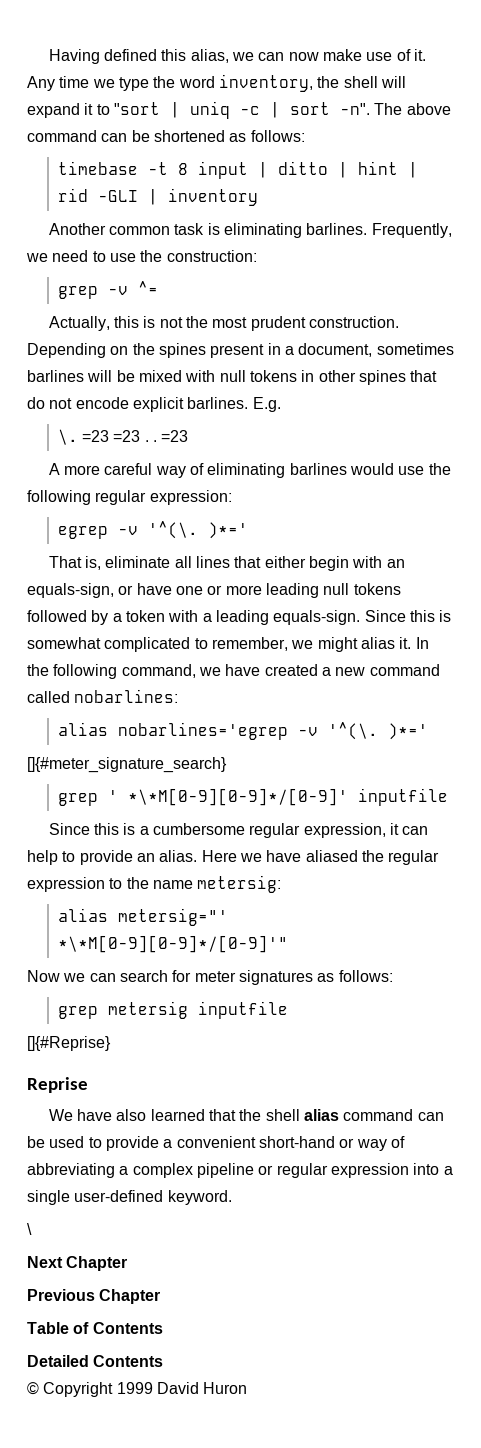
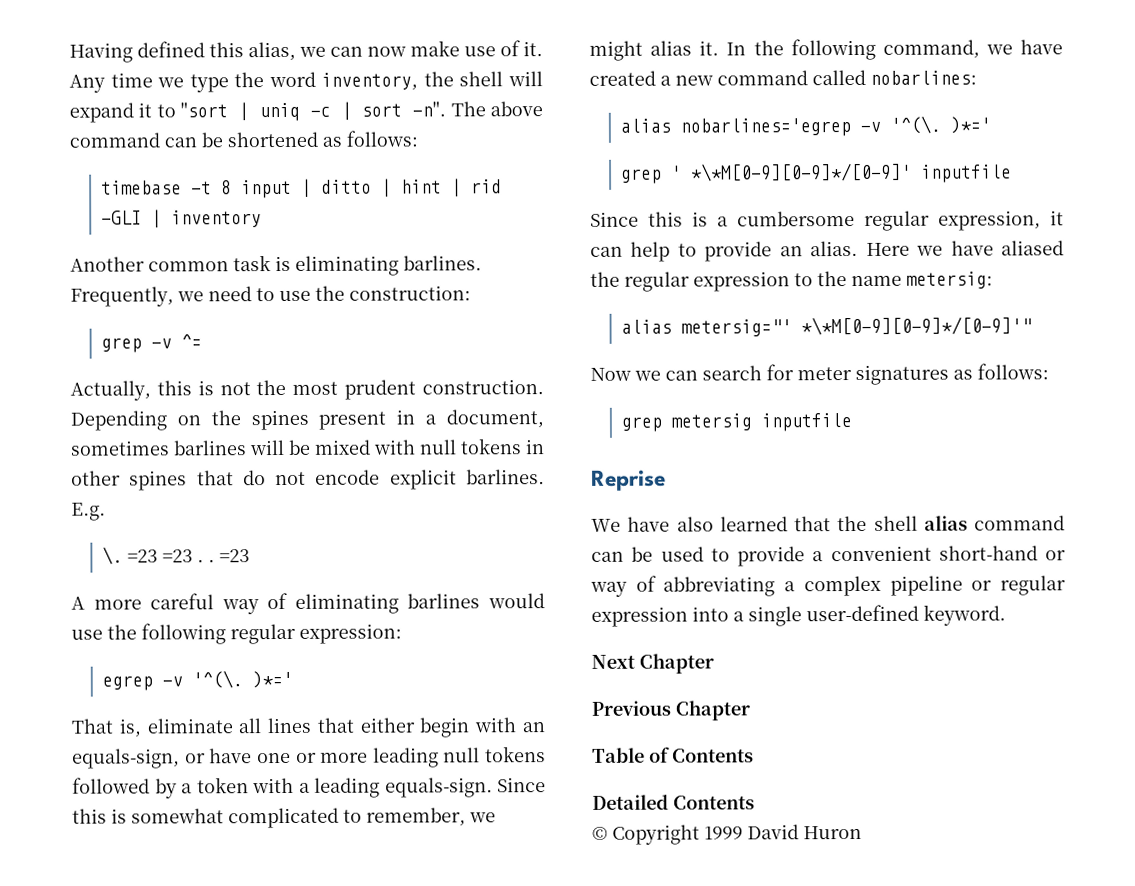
[27,757,227,773] // []{#meter_signature_search} -> (992, 125) none
[27,1036,111,1051] // []{#Reprise} -> (853, 422) none
[27,1223,32,1235] // \ -> (1006, 615) none

